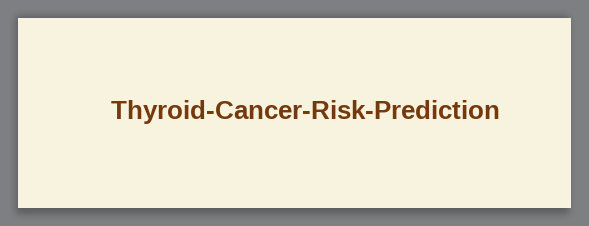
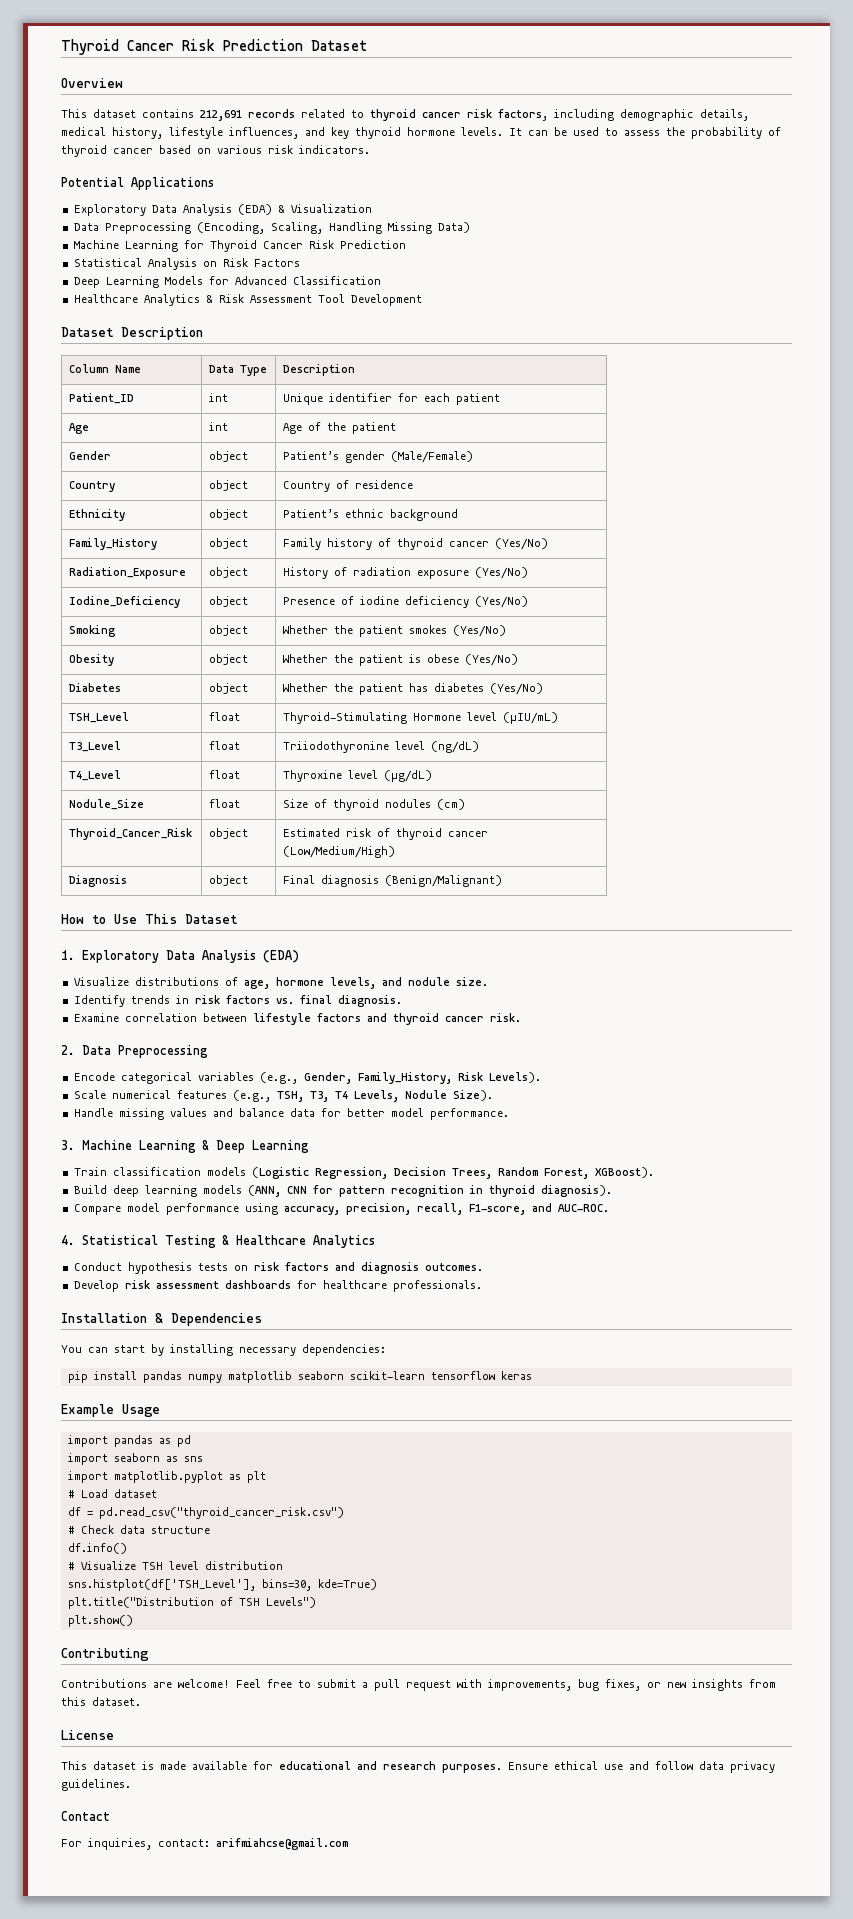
[111,100,500,124] Thyroid-Cancer-Risk-Prediction -> [61,39,367,55] [61,78,123,88] [61,109,749,121] [61,127,781,139] [61,145,370,157] [61,177,214,190] [73,204,372,216] [73,222,470,234] [73,240,406,252] [73,258,300,270] [73,276,381,288] [73,294,422,306] [61,327,203,340] [69,364,142,373] [209,365,268,376] [283,364,356,376] [69,393,135,404] [209,393,229,402] [283,393,501,405] [69,423,90,434] [209,422,229,431] [283,422,397,434] [69,451,112,460] [209,451,249,462] [283,451,474,463] [69,481,116,492] [209,480,249,491] [283,480,414,492] [69,509,126,521] [209,509,249,520] [283,509,459,521] [69,538,158,550] [209,538,249,549] [283,538,549,550] [69,567,187,579] [209,567,249,578] [283,567,529,579] [69,596,181,608] [209,596,249,607] [283,596,529,608] [69,625,116,637] [209,625,249,636] [283,625,507,637] [69,654,115,666] [209,654,249,665] [283,654,519,666] [69,683,122,692] [209,683,249,694] [283,683,544,695] [69,712,130,723] [209,712,241,721] [283,712,559,724] [69,741,122,752] [209,741,241,750] [283,741,480,753] [69,770,122,781] [209,770,241,779] [283,770,433,782] [69,799,145,810] [209,799,241,808] [283,799,466,811] [69,828,193,840] [209,828,249,839] [283,828,489,840] [283,846,396,858] [69,875,128,887] [209,875,249,886] [283,875,503,887] [61,914,238,924] [61,950,299,963] [73,977,488,989] [73,995,402,1007] [73,1013,521,1025] [61,1045,208,1058] [73,1072,541,1084] [73,1090,493,1102] [73,1108,509,1120] [61,1140,309,1153] [73,1167,654,1179] [73,1185,612,1197] [73,1203,609,1215] [61,1235,375,1248] [73,1262,483,1274] [73,1280,482,1292] [61,1313,262,1326] [61,1344,386,1356] [67,1371,532,1383] [61,1404,160,1417] [67,1435,191,1447] [67,1453,203,1465] [67,1471,266,1483] [67,1489,157,1498] [67,1507,344,1519] [67,1525,210,1534] [67,1543,127,1554] [67,1561,283,1570] [67,1579,377,1591] [67,1597,316,1609] [67,1615,133,1627] [61,1648,149,1661] [61,1679,776,1691] [61,1697,141,1706] [61,1730,114,1740] [61,1761,775,1773] [61,1779,131,1791] [61,1811,110,1821] [61,1838,348,1850] Thyroid Cancer Risk Prediction Dataset // Overview // This dataset contains 212,691 records related to thyroid cancer risk factors, including demographic details, medical history, lifestyle influences, and key thyroid hormone levels. It can be used to assess the probability of thyroid cancer based on various risk indicators. // Potential Applications // Exploratory Data Analysis (EDA) & Visualization // Data Preprocessing (Encoding, Scaling, Handling Missing Data) // Machine Learning for Thyroid Cancer Risk Prediction // Statistical Analysis on Risk Factors // Deep Learning Models for Advanced Classification // Healthcare Analytics & Risk Assessment Tool Development // Dataset Description // Column Name | Data Type | Description // Patient_ID | int | Unique identifier for each patient // Age | int | Age of the patient // Gender | object | Patient’s gender (Male/Female) // Country | object | Country of residence // Ethnicity | object | Patient’s ethnic background // Family_History | object | Family history of thyroid cancer (Yes/No) // Radiation_Exposure | object | History of radiation exposure (Yes/No) // Iodine_Deficiency | object | Presence of iodine deficiency (Yes/No) // Smoking | object | Whether the patient smokes (Yes/No) // Obesity | object | Whether the patient is obese (Yes/No) // Diabetes | object | Whether the patient has diabetes (Yes/No) // TSH_Level | float | Thyroid-Stimulating Hormone level (µIU/mL) // T3_Level | float | Triiodothyronine level (ng/dL) // T4_Level | float | Thyroxine level (µg/dL) // Nodule_Size | float | Size of thyroid nodules (cm) // Thyroid_Cancer_Risk | object | Estimated risk of thyroid cancer (Low/Medium/High) // Diagnosis | object | Final diagnosis (Benign/Malignant) // How to Use This Dataset // 1. Exploratory Data Analysis (EDA) // Visualize distributions of age, hormone levels, and nodule size. // Identify trends in risk factors vs. final diagnosis. // Examine correlation between lifestyle factors and thyroid cancer risk. // 2. Data Preprocessing // Encode categorical variables (e.g., Gender, Family_History, Risk Levels). // Scale numerical features (e.g., TSH, T3, T4 Levels, Nodule Size). // Handle missing values and balance data for better model performance. // 3. Machine Learning & Deep Learning // Train classification models (Logistic Regression, Decision Trees, Random Forest, XGBoost). // Build deep learning models (ANN, CNN for pattern recognition in thyroid diagnosis). // Compare model performance using accuracy, precision, recall, F1-score, and AUC-ROC. // 4. Statistical Testing & Healthcare Analytics // Conduct hypothesis tests on risk factors and diagnosis outcomes. // Develop risk assessment dashboards for healthcare professionals. // Installation & Dependencies // You can start by installing necessary dependencies: // pip install pandas numpy matplotlib seaborn scikit-learn tensorflow keras // Example Usage // import pandas as pd // import seaborn as sns // import matplotlib.pyplot as plt // # Load dataset // df = pd.read_csv("thyroid_cancer_risk.csv") // # Check data structure // df.info() // # Visualize TSH level distribution // sns.histplot(df['TSH_Level'], bins=30, kde=True) // plt.title("Distribution of TSH Levels") // plt.show() // Contributing // Contributions are welcome! Feel free to submit a pull request with improvements, bug fixes, or new insights from this dataset. // License // This dataset is made available for educational and research purposes. Ensure ethical use and follow data privacy guidelines. // Contact // For inquiries, contact: arifmiahcse@gmail.com

